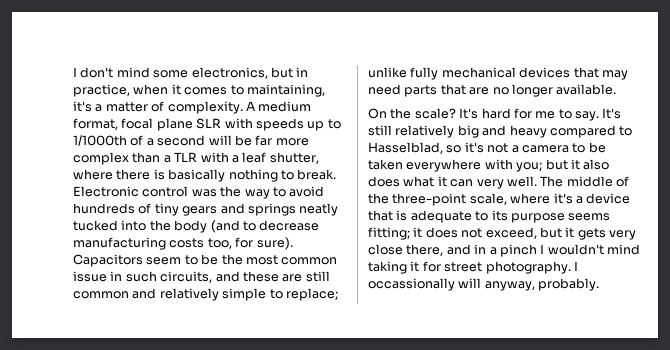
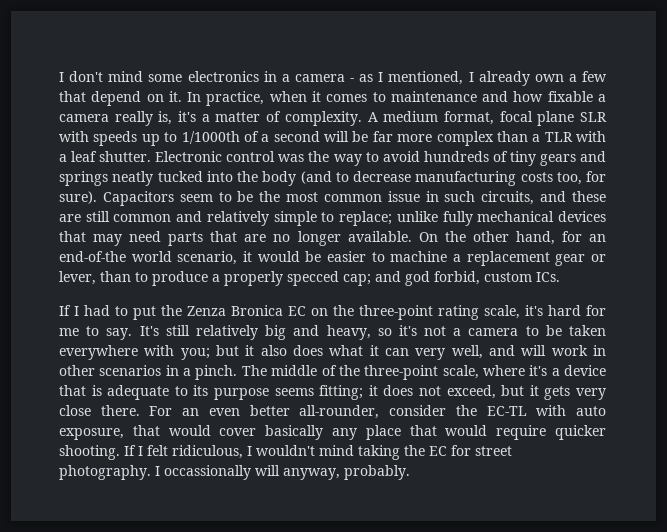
[191,67,309,79] electronics, but in -> [187,71,607,86] [59,91,202,106] electronics in a camera - as I mentioned, I already own a few that depend on it. In
[246,84,325,97] maintaining, -> [390,91,606,102] [59,111,173,126] maintenance and how fixable a camera really is,
[269,152,319,164] [73,169,337,182] shutter, where there is basically nothing to break. -> [99,151,152,162] shutter.
(617, 89) // -> (412, 236) none
[414,108,479,119] scale? It's -> [472,231,606,245] [59,251,607,266] [59,271,560,286] [59,305,543,320] other hand, for an end-of-the world scenario, it would be easier to machine a replacement gear or lever, than to produce a properly specced cap; and god forbid, custom ICs. // If I had to put the Zenza Bronica EC on the three-point rating scale, it's
[509,125,633,138] [368,142,443,154] heavy compared to Hasselblad, -> [326,325,371,340] heavy,
[506,176,537,187] well. -> [451,345,606,359] [59,365,238,380] well, and will work in other scenarios in a pinch.
[406,244,537,257] there, and in a pinch -> [100,405,606,419] [59,425,607,440] [59,445,243,460] there. For an even better all-rounder, consider the EC-TL with auto exposure, that would cover basically any place that would require quicker shooting. If I felt ridiculous,
[410,261,420,272] it -> [404,445,447,456] the EC

